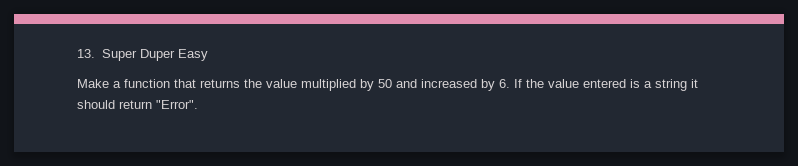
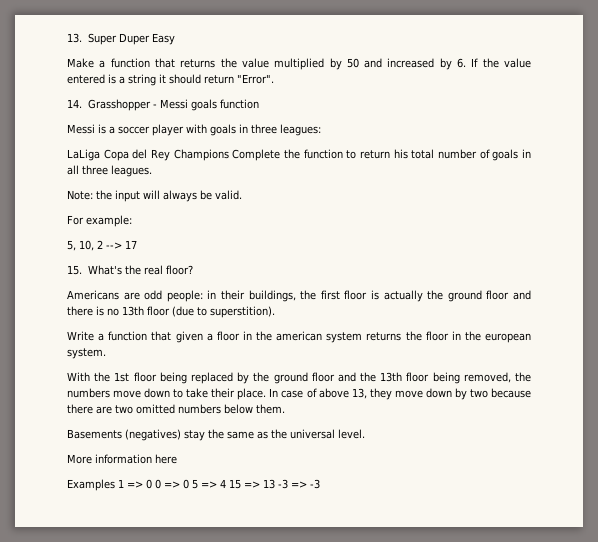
(198, 104) none -> [67,99,260,111] [67,124,321,136] [67,149,532,161] [67,165,152,177] [67,190,242,202] [67,215,132,227] [67,240,137,251] [67,265,194,275] [67,290,532,302] [67,306,275,318] [67,331,531,343] [67,348,106,359] [67,372,531,384] [67,388,531,400] [67,404,285,414] [67,429,365,441] [67,454,177,464] [67,479,320,491] // 14. Grasshopper - Messi goals function // Messi is a soccer player with goals in three leagues: // LaLiga Copa del Rey Champions Complete the function to return his total number of goals in all three leagues. // Note: the input will always be valid. // For example: // 5, 10, 2 --> 17 // 15. What's the real floor? // Americans are odd people: in their buildings, the first floor is actually the ground floor and there is no 13th floor (due to superstition). // Write a function that given a floor in the american system returns the floor in the european system. // With the 1st floor being replaced by the ground floor and the 13th floor being removed, the numbers move down to take their place. In case of above 13, they move down by two because there are two omitted numbers below them. // Basements (negatives) stay the same as the universal level. // More information here // Examples 1 => 0 0 => 0 5 => 4 15 => 13 -3 => -3

